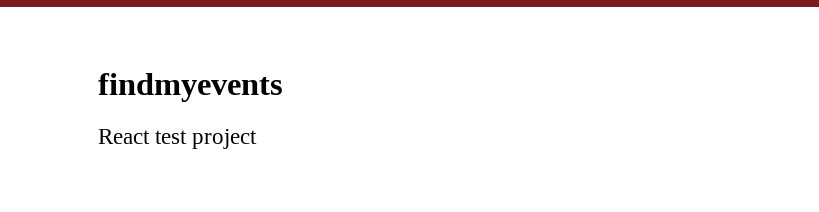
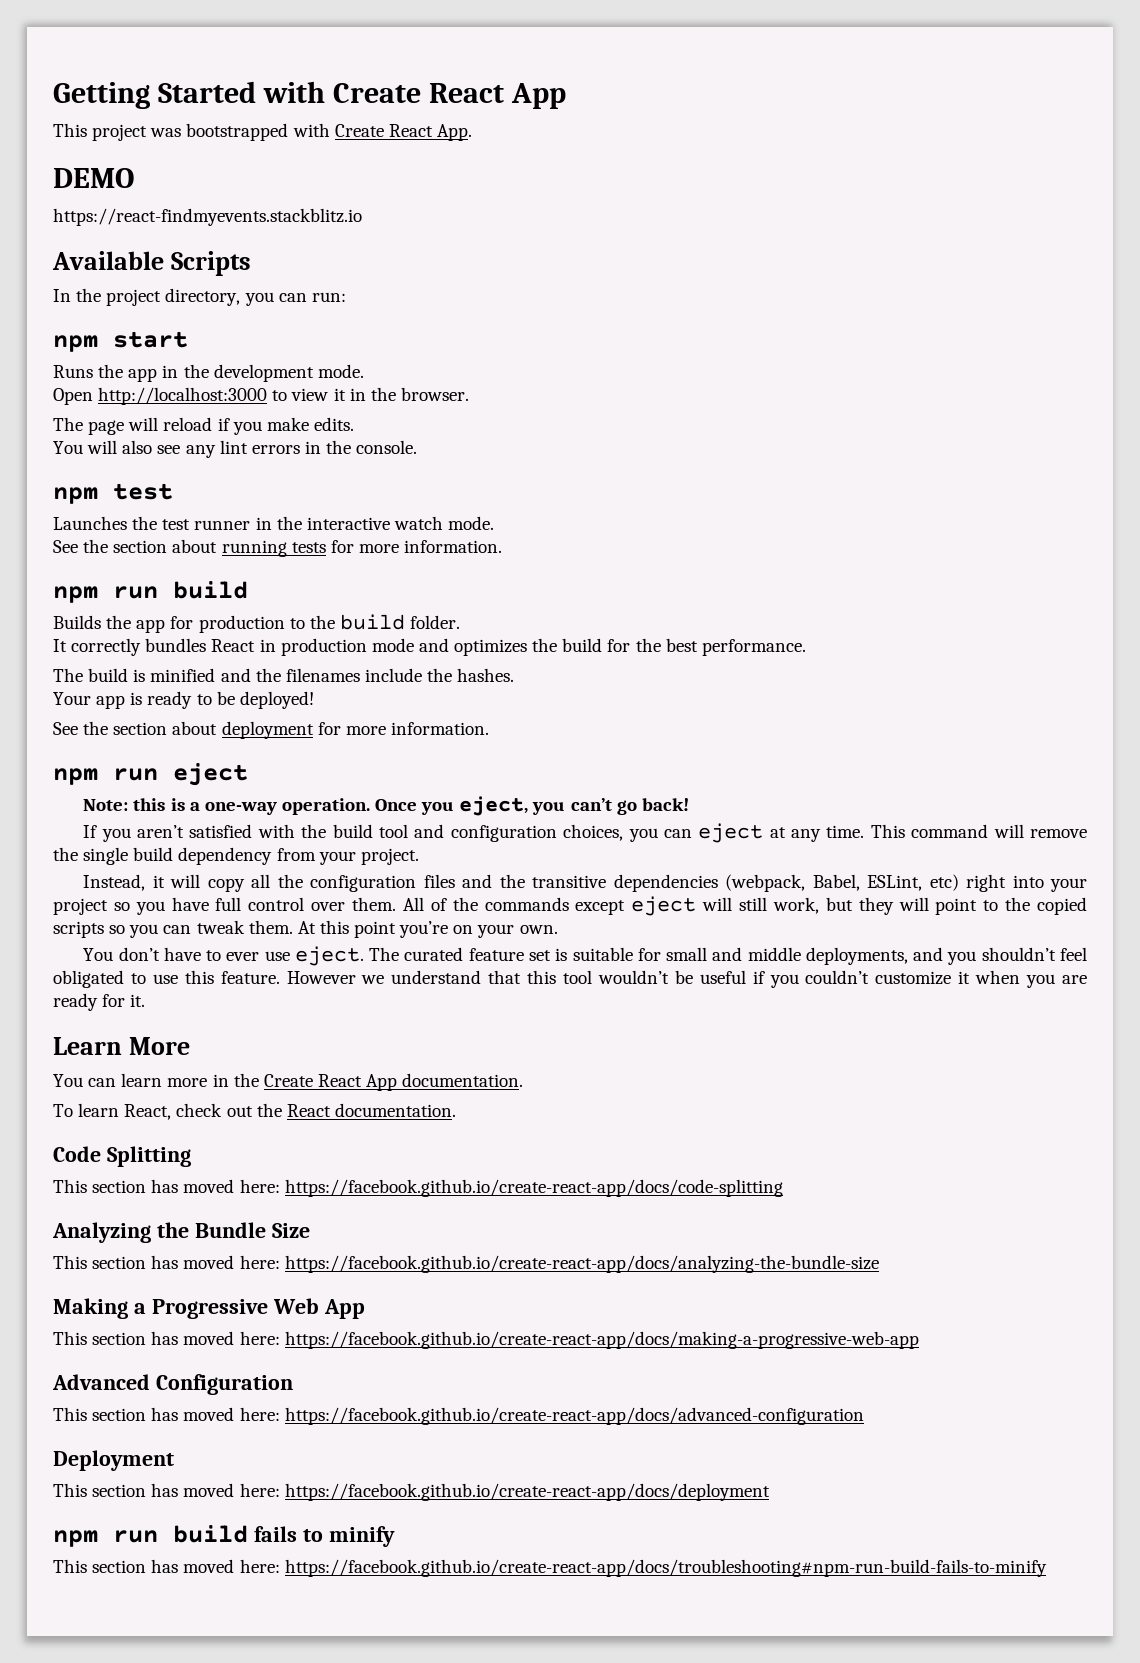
[98,73,283,102] [98,129,258,149] findmyevents // React test project -> [53,81,566,109] [53,123,472,141] [53,168,134,188] [53,208,362,226] [52,251,251,276] [53,288,346,306] [53,331,188,352] [53,364,364,382] [53,387,469,405] [53,417,354,435] [53,440,418,458] [53,483,173,504] [53,516,495,530] [53,539,503,557] [53,581,248,603] [53,614,461,633] [53,638,806,656] [53,668,515,682] [53,691,314,709] [53,721,489,739] [53,763,248,786] [83,796,689,816] [83,823,1087,843] [53,847,419,865] [83,874,1087,892] [53,896,1087,916] [53,920,558,938] [83,946,1088,966] [53,970,1088,988] [53,993,146,1011] [53,1037,190,1055] [53,1073,524,1091] [53,1103,456,1120] [53,1146,191,1167] [53,1179,783,1197] [52,1222,310,1243] [53,1255,879,1273] [53,1298,365,1319] [53,1331,919,1349] [52,1374,293,1395] [53,1407,864,1425] [53,1450,174,1471] [53,1483,770,1501] [53,1525,395,1547] [53,1559,1047,1577] Getting Started with Create React App // This project was bootstrapped with Create React App. // DEMO // https://react-findmyevents.stackblitz.io // Available Scripts // In the project directory, you can run: // npm start // Runs the app in the development mode. // Open http://localhost:3000 to view it in the browser. // The page will reload if you make edits. // You will also see any lint errors in the console. // npm test // Launches the test runner in the interactive watch mode. // See the section about running tests for more information. // npm run build // Builds the app for production to the build folder. // It correctly bundles React in production mode and optimizes the build for the best performance. // The build is minified and the filenames include the hashes. // Your app is ready to be deployed! // See the section about deployment for more information. // npm run eject // Note: this is a one-way operation. Once you eject, you can’t go back! // If you aren’t satisfied with the build tool and configuration choices, you can eject at any time. This command will remove the single build dependency from your project. // Instead, it will copy all the configuration files and the transitive dependencies (webpack, Babel, ESLint, etc) right into your project so you have full control over them. All of the commands except eject will still work, but they will point to the copied scripts so you can tweak them. At this point you’re on your own. // You don’t have to ever use eject. The curated feature set is suitable for small and middle deployments, and you shouldn’t feel obligated to use this feature. However we understand that this tool wouldn’t be useful if you couldn’t customize it when you are ready for it. // Learn More // You can learn more in the Create React App documentation. // To learn React, check out the React documentation. // Code Splitting // This section has moved here: https://facebook.github.io/create-react-app/docs/code-splitting // Analyzing the Bundle Size // This section has moved here: https://facebook.github.io/create-react-app/docs/analyzing-the-bundle-size // Making a Progressive Web App // This section has moved here: https://facebook.github.io/create-react-app/docs/making-a-progressive-web-app // Advanced Configuration // This section has moved here: https://facebook.github.io/create-react-app/docs/advanced-configuration // Deployment // This section has moved here: https://facebook.github.io/create-react-app/docs/deployment // npm run build fails to minify // This section has moved here: https://facebook.github.io/create-react-app/docs/troubleshooting#npm-run-build-fails-to-minify

